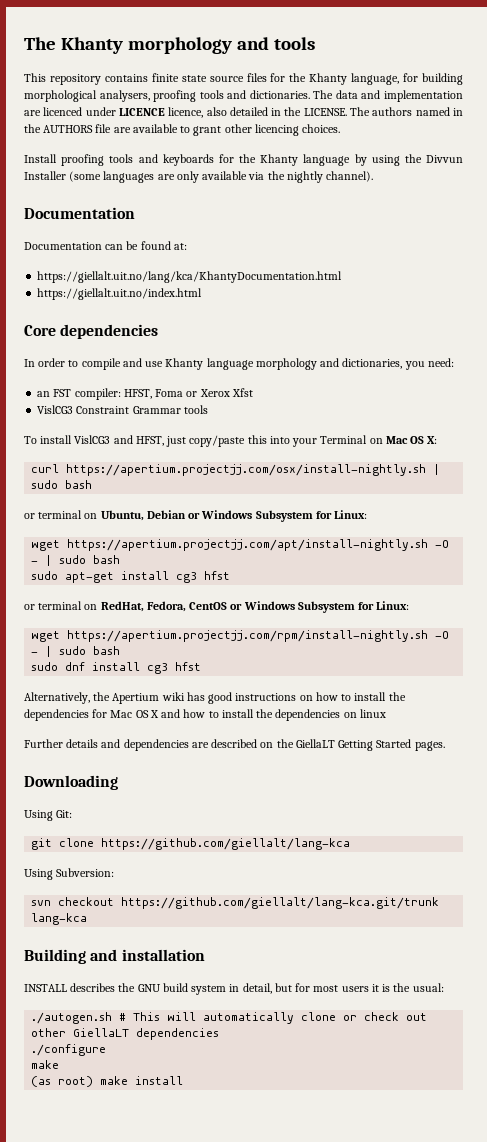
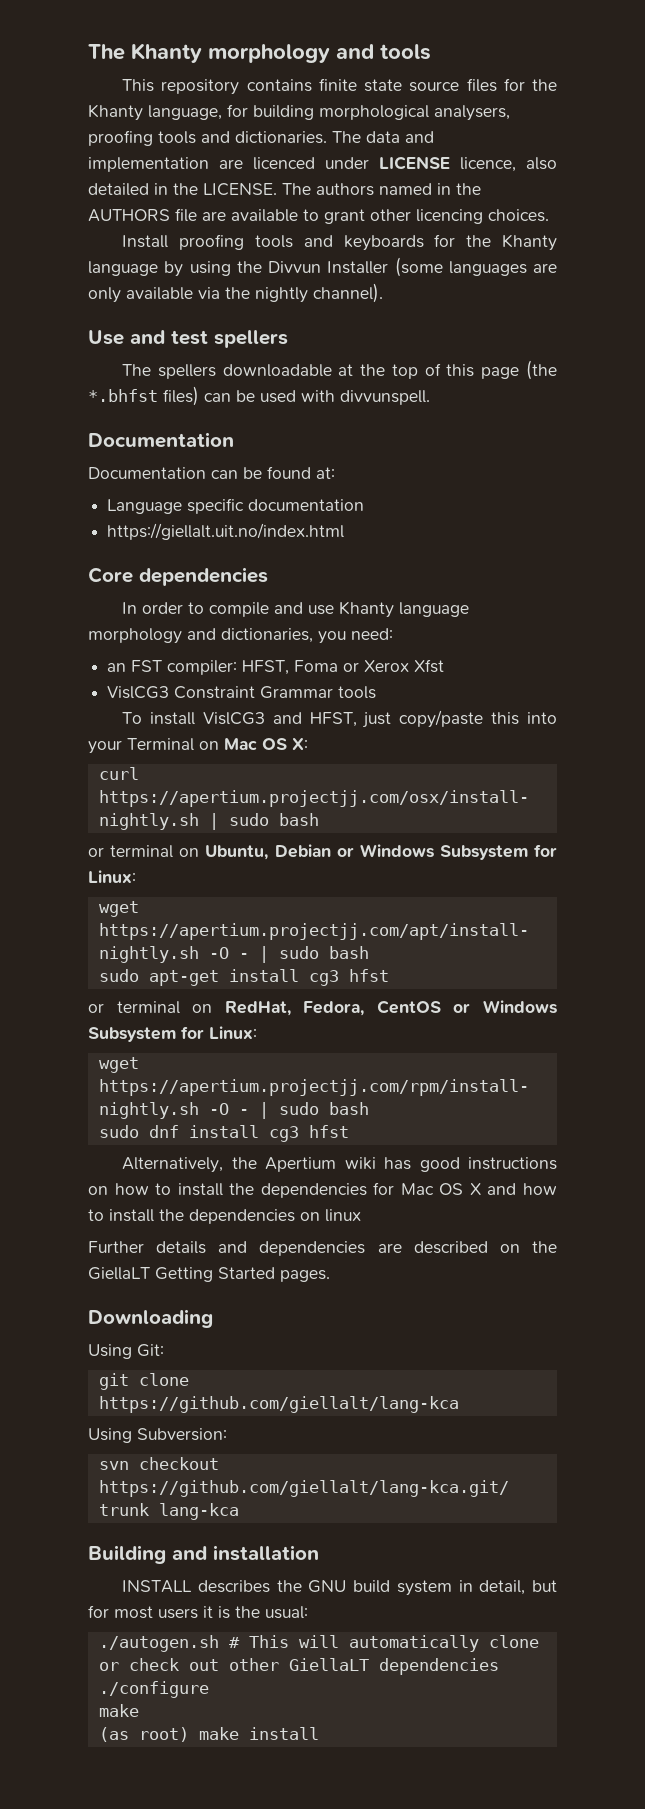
[118,108,165,116] LICENCE -> [379,156,450,170] LICENSE
(374, 176) none -> [88,330,288,348] [122,360,557,380] [88,386,430,406] // Use and test spellers // The spellers downloadable at the top of this page (the *.bhfst files) can be used with divvunspell.
[37,271,343,283] https://giellalt.uit.no/lang/kca/KhantyDocumentation.html -> [107,498,365,514] Language specific documentation

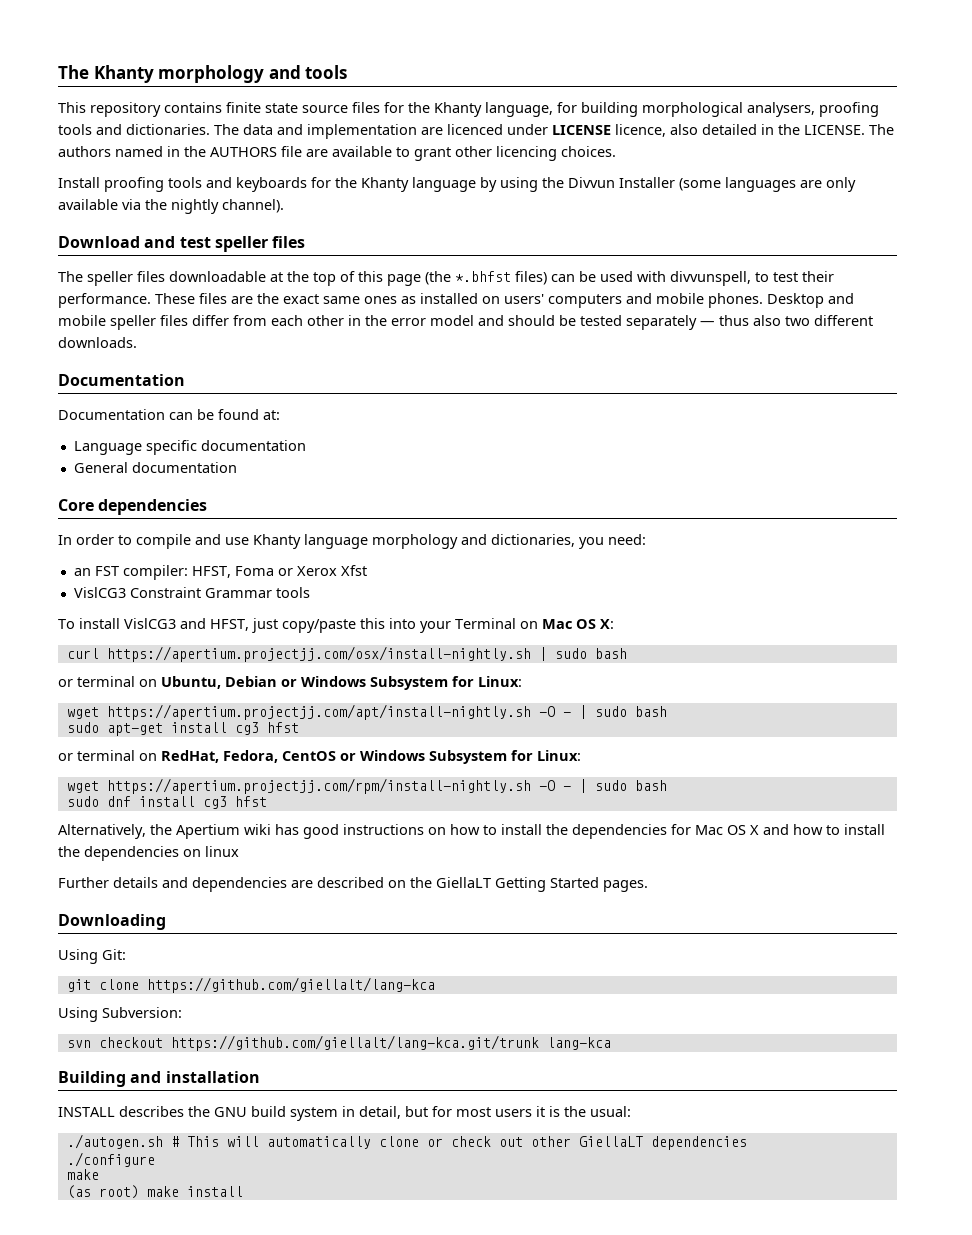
[88,330,124,345] Use -> [58,236,140,248] Download
[214,330,288,348] [122,364,216,379] spellers // The spellers -> [214,236,306,252] [58,271,165,286] speller files // The speller files
[340,390,430,405] divvunspell. -> [670,271,834,286] [58,293,854,308] [58,315,873,330] [58,337,137,348] divvunspell, to test their performance. These files are the exact same ones as installed on users' computers and mobile phones. Desktop and mobile speller files differ from each other in the error model and should be tested separately — thus also two different downloads.
[107,523,345,540] https://giellalt.uit.no/index.html -> [73,462,237,473] General documentation

